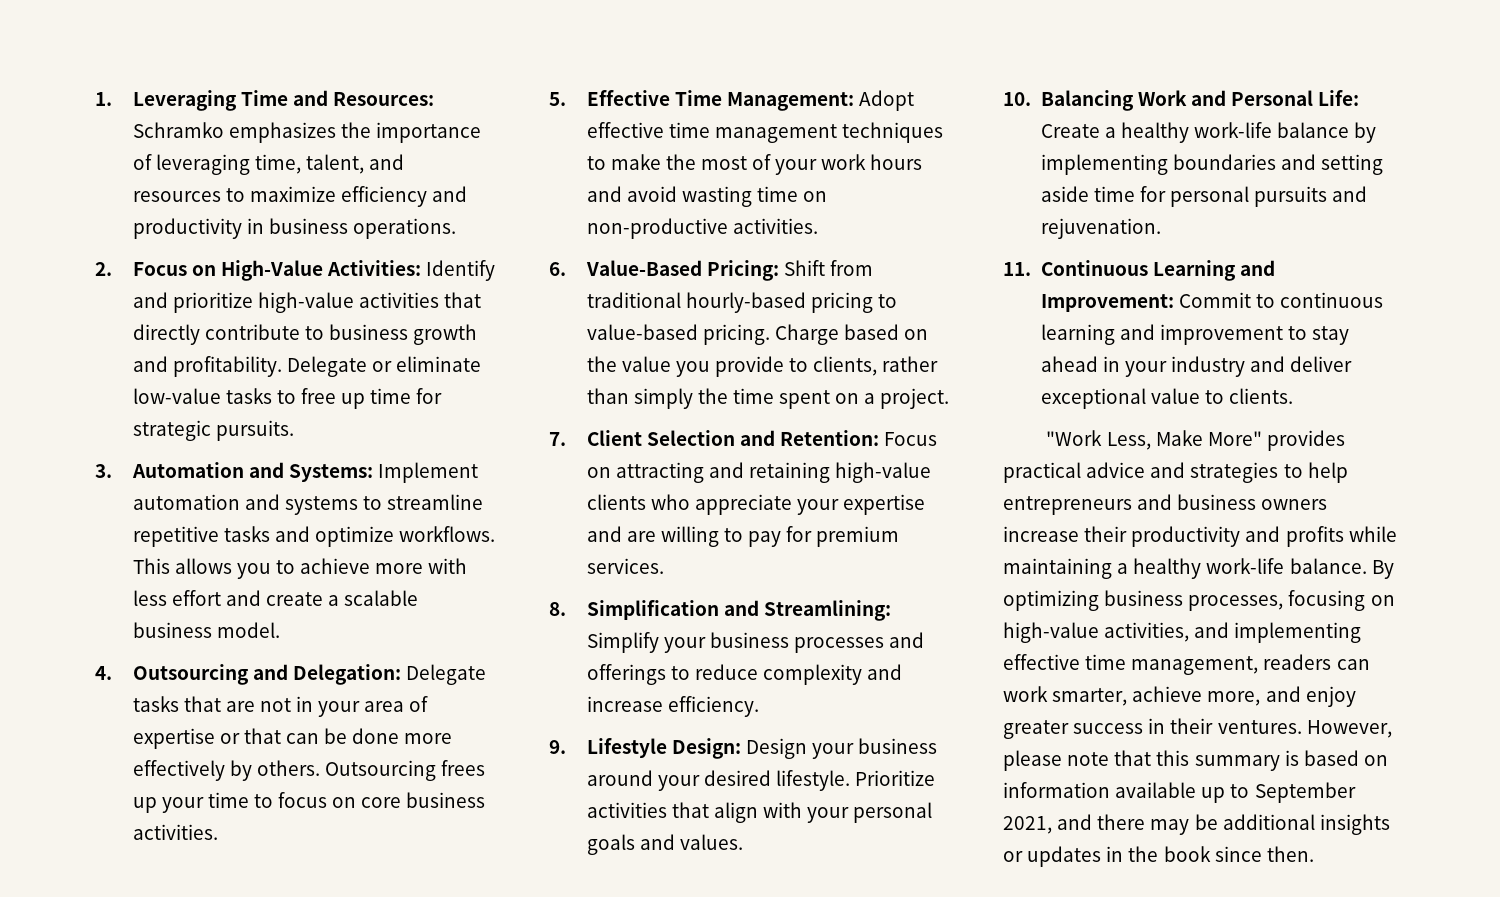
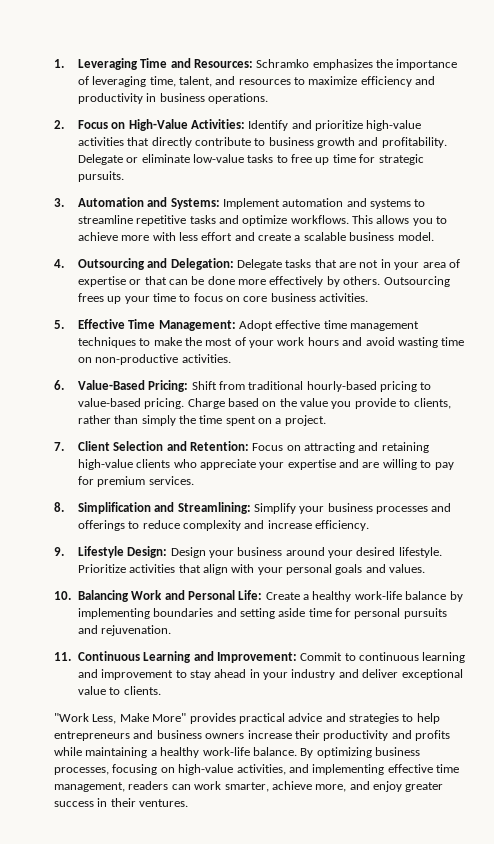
[1306,720,1392,738] [1003,750,1388,771] [1003,782,1356,803] [1003,814,1390,835] [1003,846,1314,867] However, please note that this summary is based on information available up to September 2021, and there may be additional insights or updates in the book since then. -> (189, 803) none

